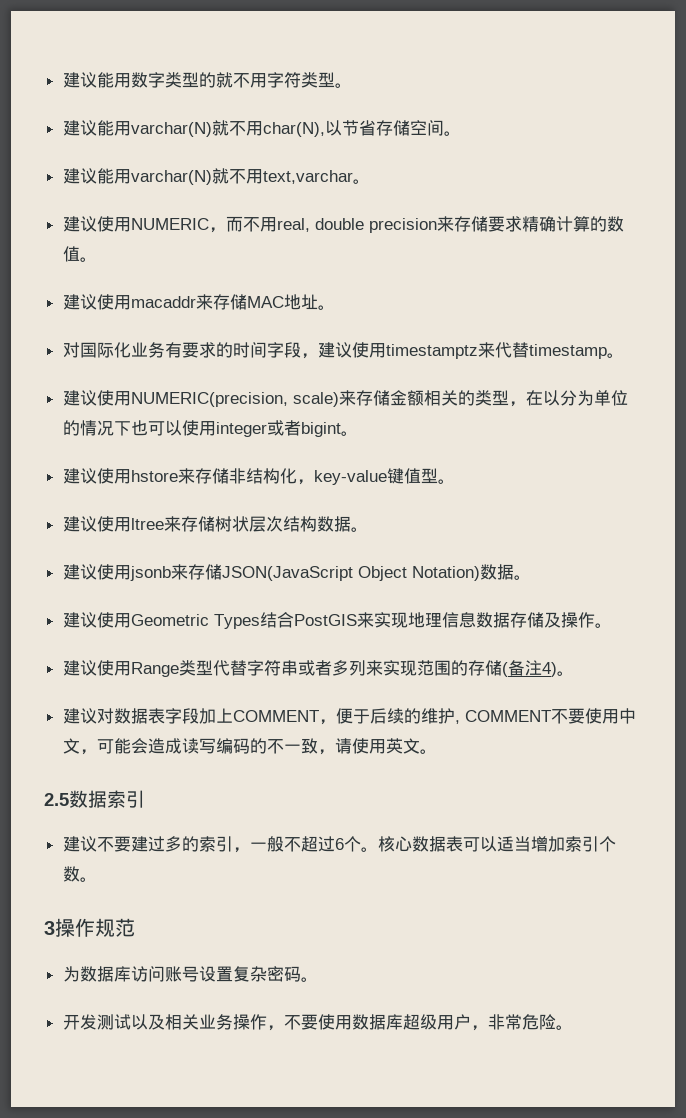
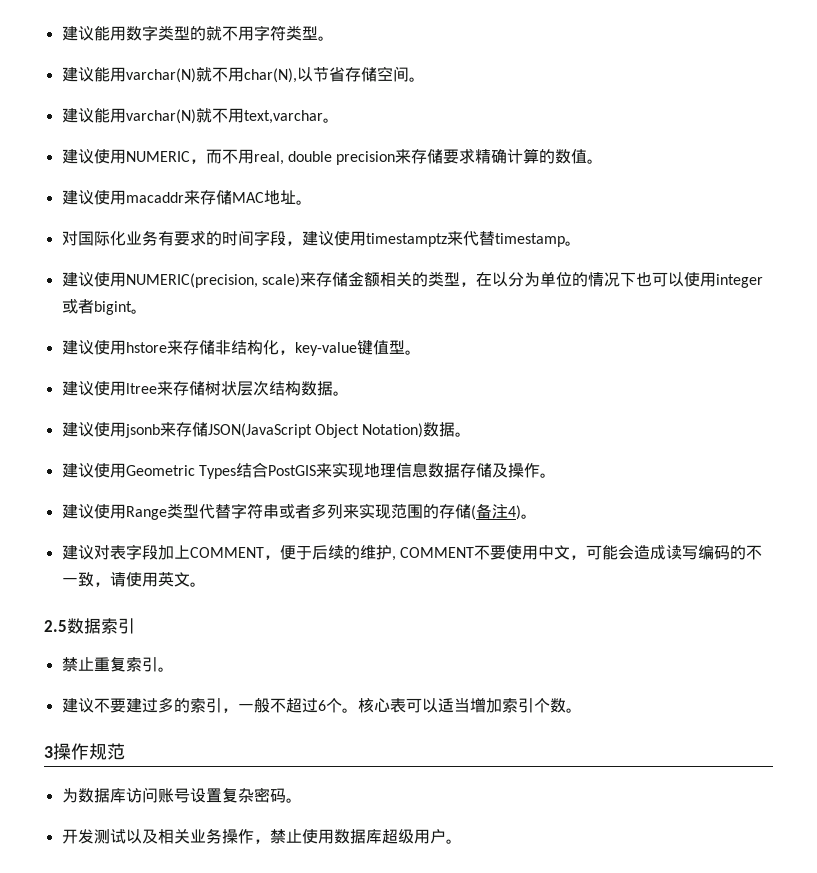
[113,708,148,724] 数据 -> (110, 552) none
(145, 799) none -> [61,657,174,672] // 禁止重复索引。
[411,836,446,852] 数据 -> (390, 705) none
[283,1014,318,1030] 不要 -> [269,829,302,844] 禁止
[470,1014,556,1031] ，非常危险 -> (446, 836) none

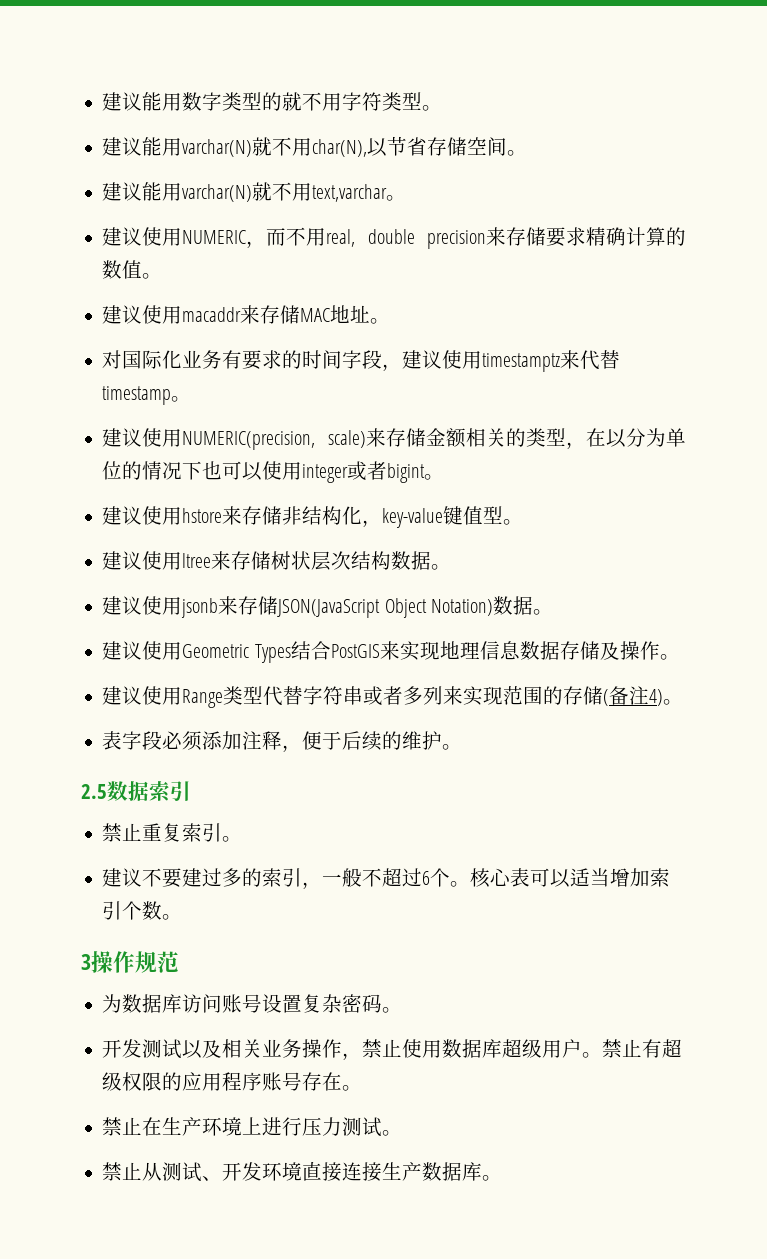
[61,544,762,561] [61,572,190,587] 建议对表字段加上COMMENT，便于后续的维护, COMMENT不要使用中文，可能会造成读写编码的不一致，请使用英文 -> [102,731,443,752] 表字段必须添加注释，便于后续的维护
(462, 841) none -> [602,1039,683,1058] [102,1072,363,1091] [102,1117,403,1137] [102,1161,503,1182] 禁止有超级权限的应用程序账号存在。 // 禁止在生产环境上进行压力测试。 // 禁止从测试、开发环境直接连接生产数据库。

